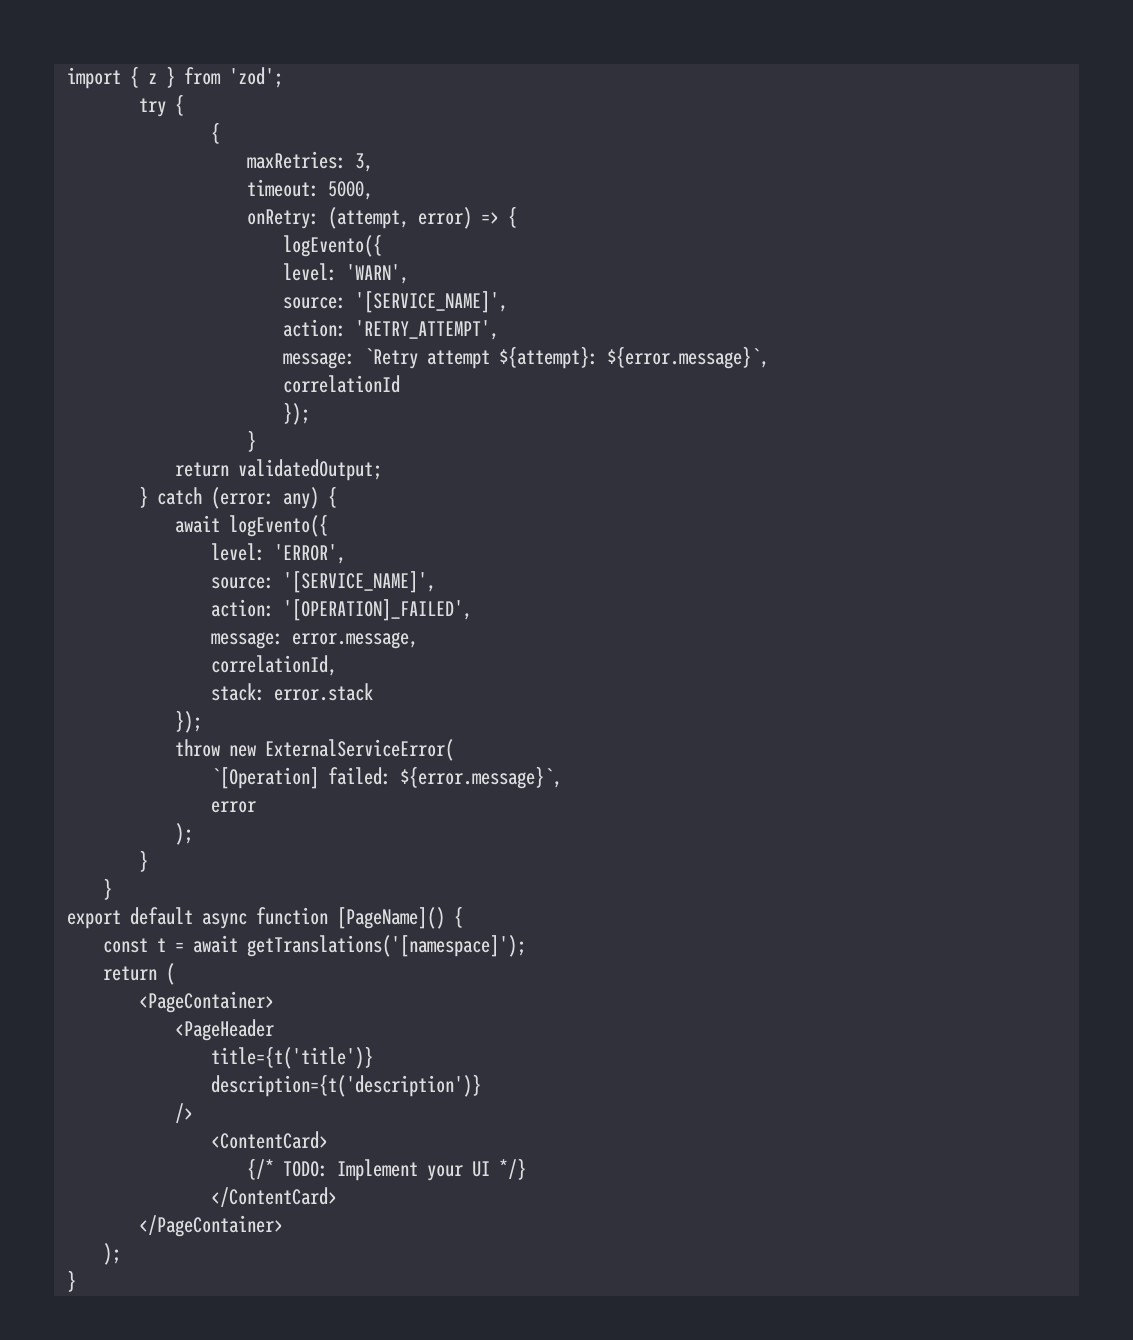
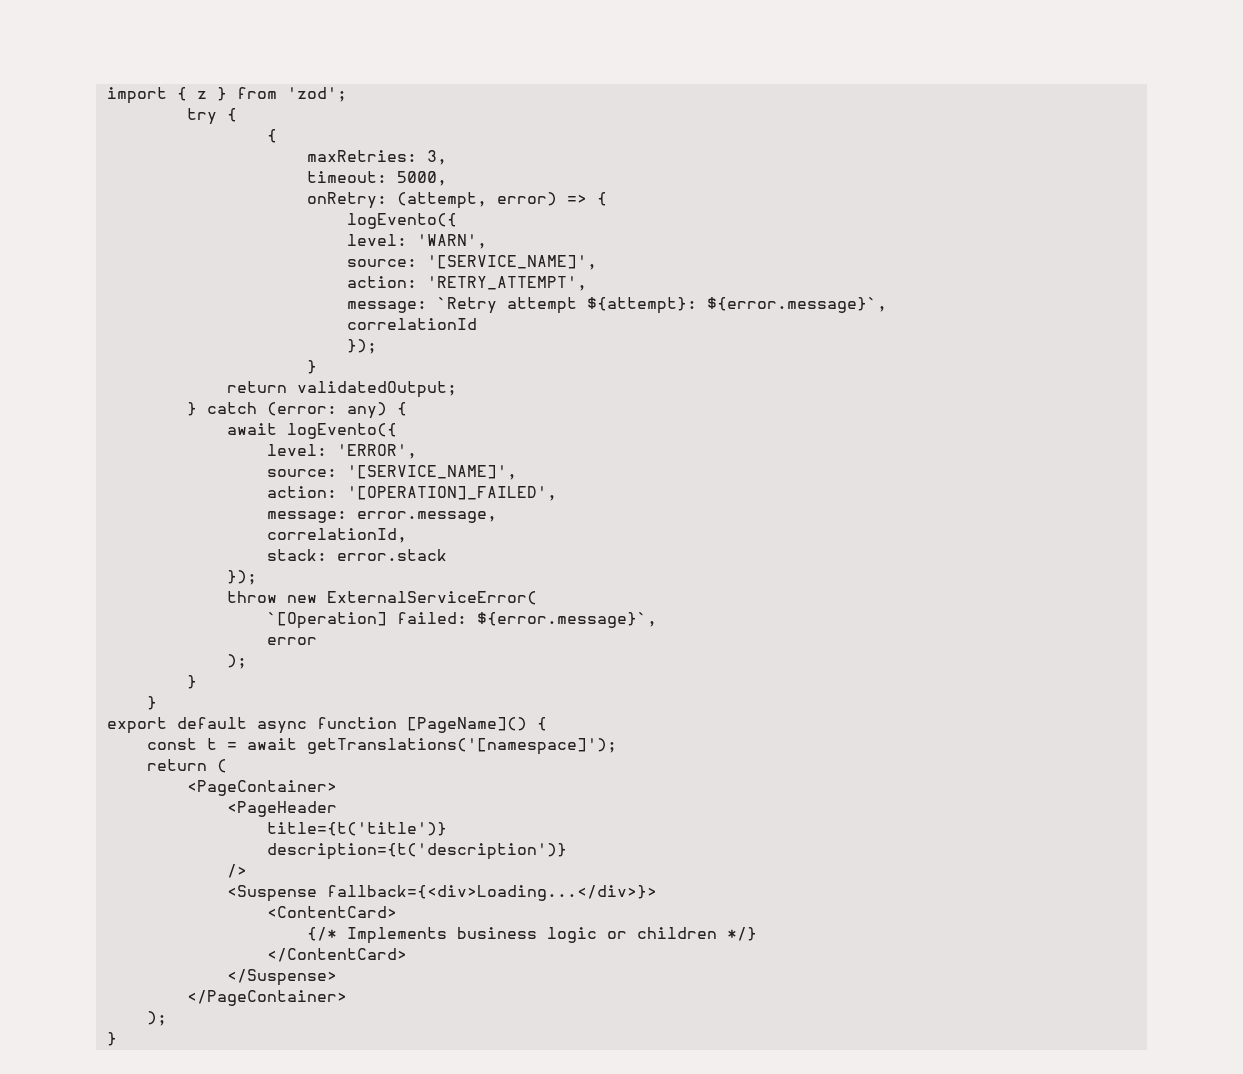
(193, 1113) none -> [227,885,658,902] // <Suspense fallback={<div>Loading...</div>}>
[282,1159,490,1181] TODO: Implement your UI -> [347,927,718,944] Implements business logic or children
(337, 1197) none -> [227,969,338,986] // </Suspense>

